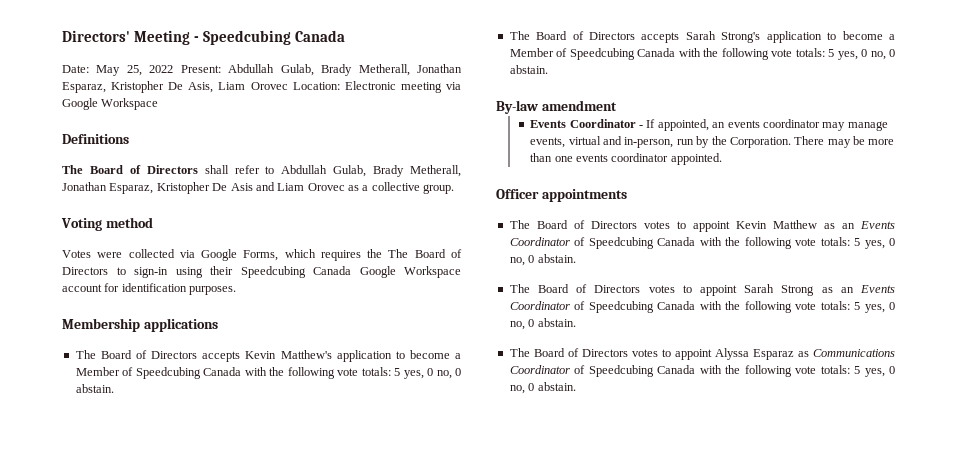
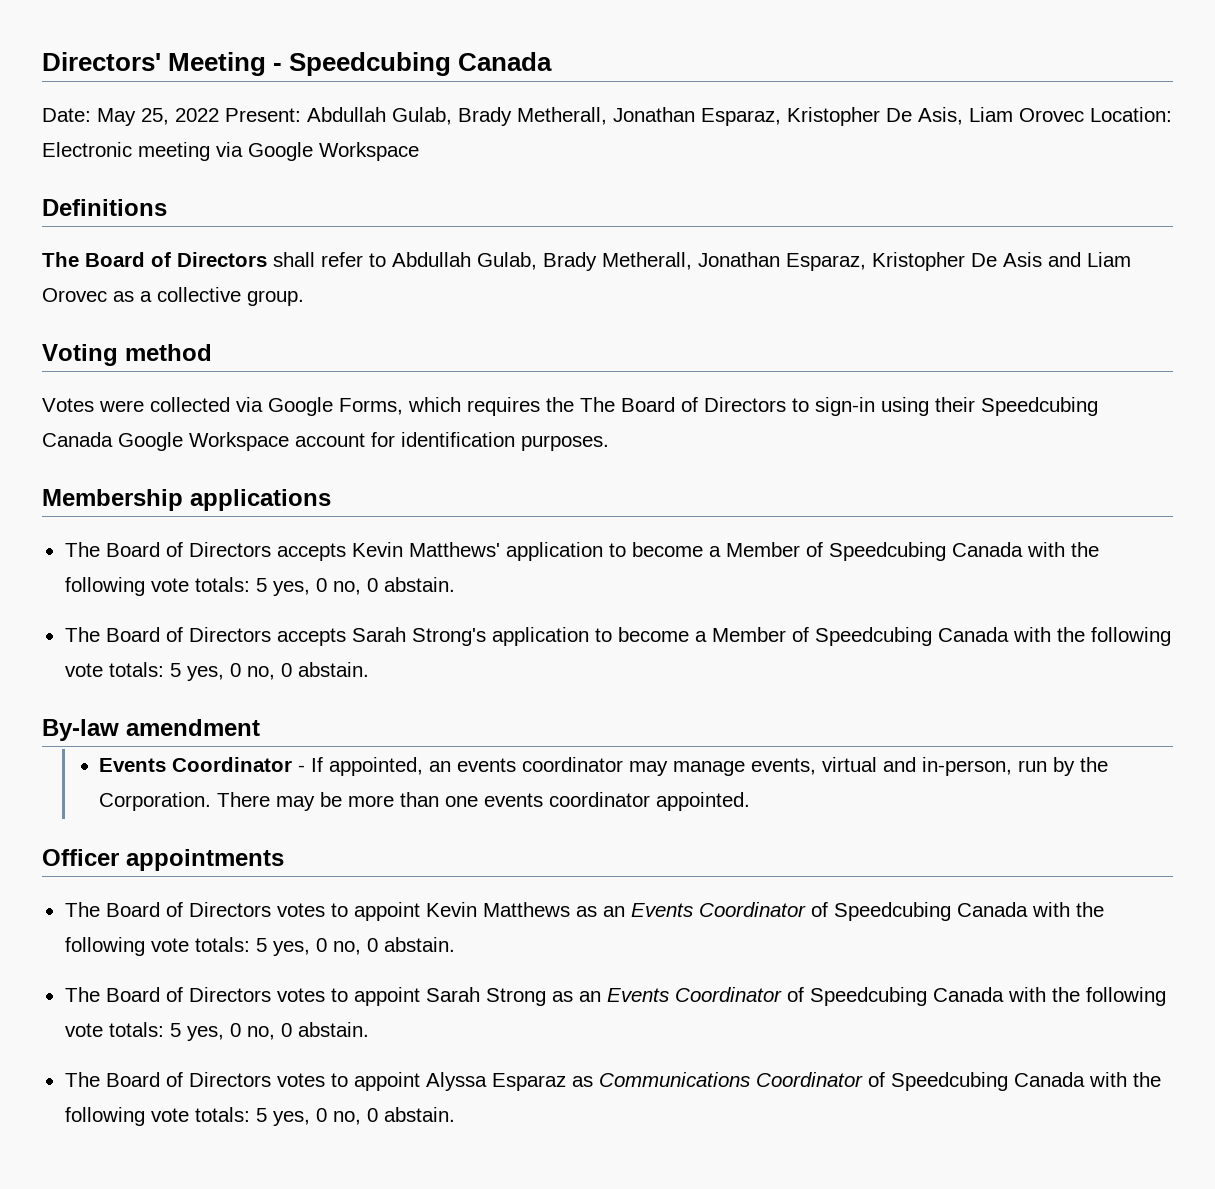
[280,350,332,359] Matthew's -> [408,542,500,557] Matthews'
[772,220,817,229] Matthew -> [482,902,570,917] Matthews

